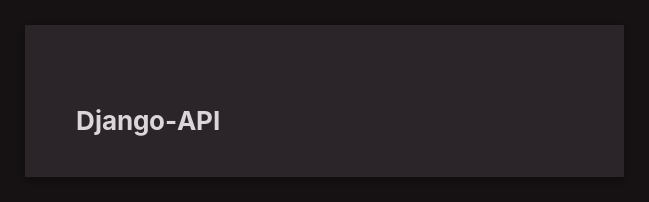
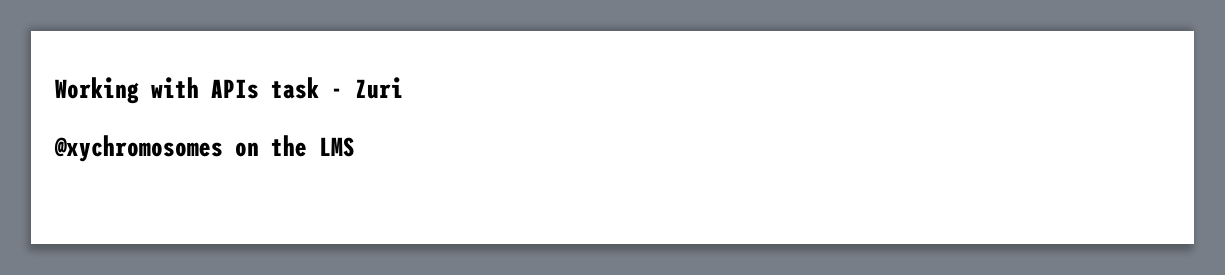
[76,109,220,136] Django-API -> [55,77,403,104] [54,135,355,162] Working with APIs task - Zuri // @xychromosomes on the LMS

